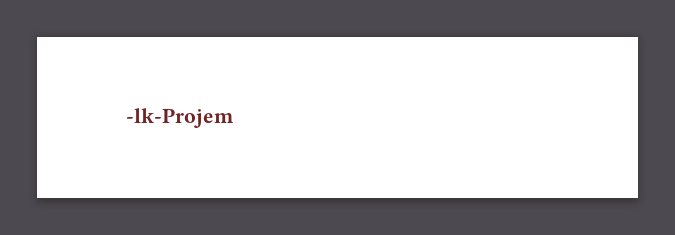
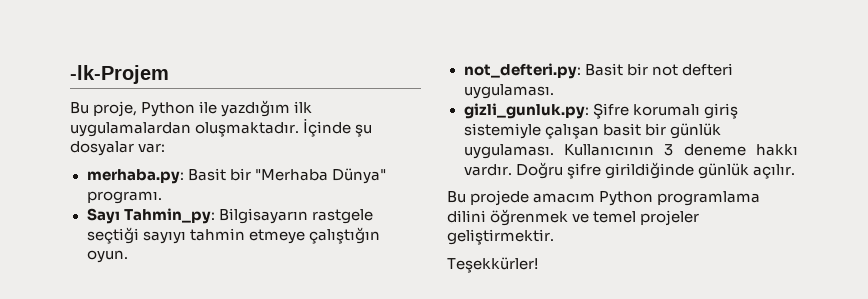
(234, 118) none -> [70,100,313,117] [70,119,373,137] [70,141,166,156] [86,168,386,184] [86,191,162,204] [86,208,373,224] [86,227,380,244] [86,250,128,263] [463,63,733,79] [463,84,554,99] [463,103,738,119] [463,123,721,139] [463,144,798,159] [463,162,795,179] [447,190,761,206] [447,209,700,226] [447,229,554,245] [447,257,538,273] // Bu proje, Python ile yazdığım ilk uygulamalardan oluşmaktadır. İçinde şu dosyalar var: // merhaba.py: Basit bir "Merhaba Dünya" programı. // Sayı Tahmin_py: Bilgisayarın rastgele seçtiği sayıyı tahmin etmeye çalıştığın oyun. // not_defteri.py: Basit bir not defteri uygulaması. // gizli_gunluk.py: Şifre korumalı giriş sistemiyle çalışan basit bir günlük uygulaması. Kullanıcının 3 deneme hakkı vardır. Doğru şifre girildiğinde günlük açılır. // Bu projede amacım Python programlama dilini öğrenmek ve temel projeler geliştirmektir. // Teşekkürler!

